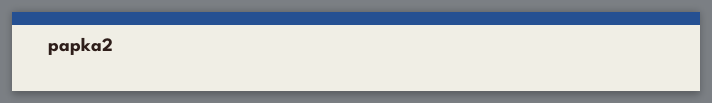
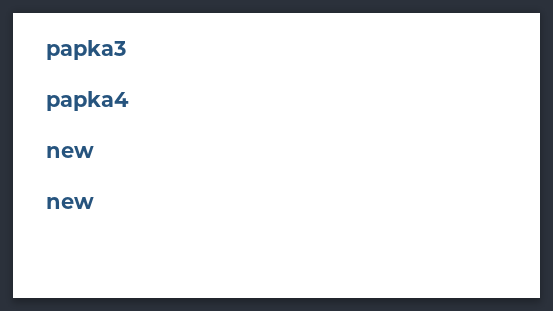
[48,37,113,55] papka2 -> [46,40,126,60] [46,91,129,111] [46,146,94,158] [46,197,94,209] papka3 // papka4 // new // new

